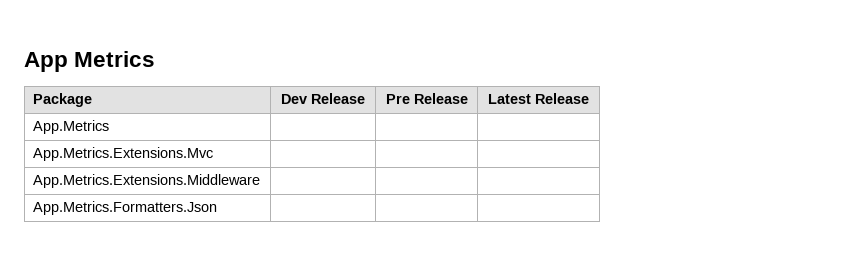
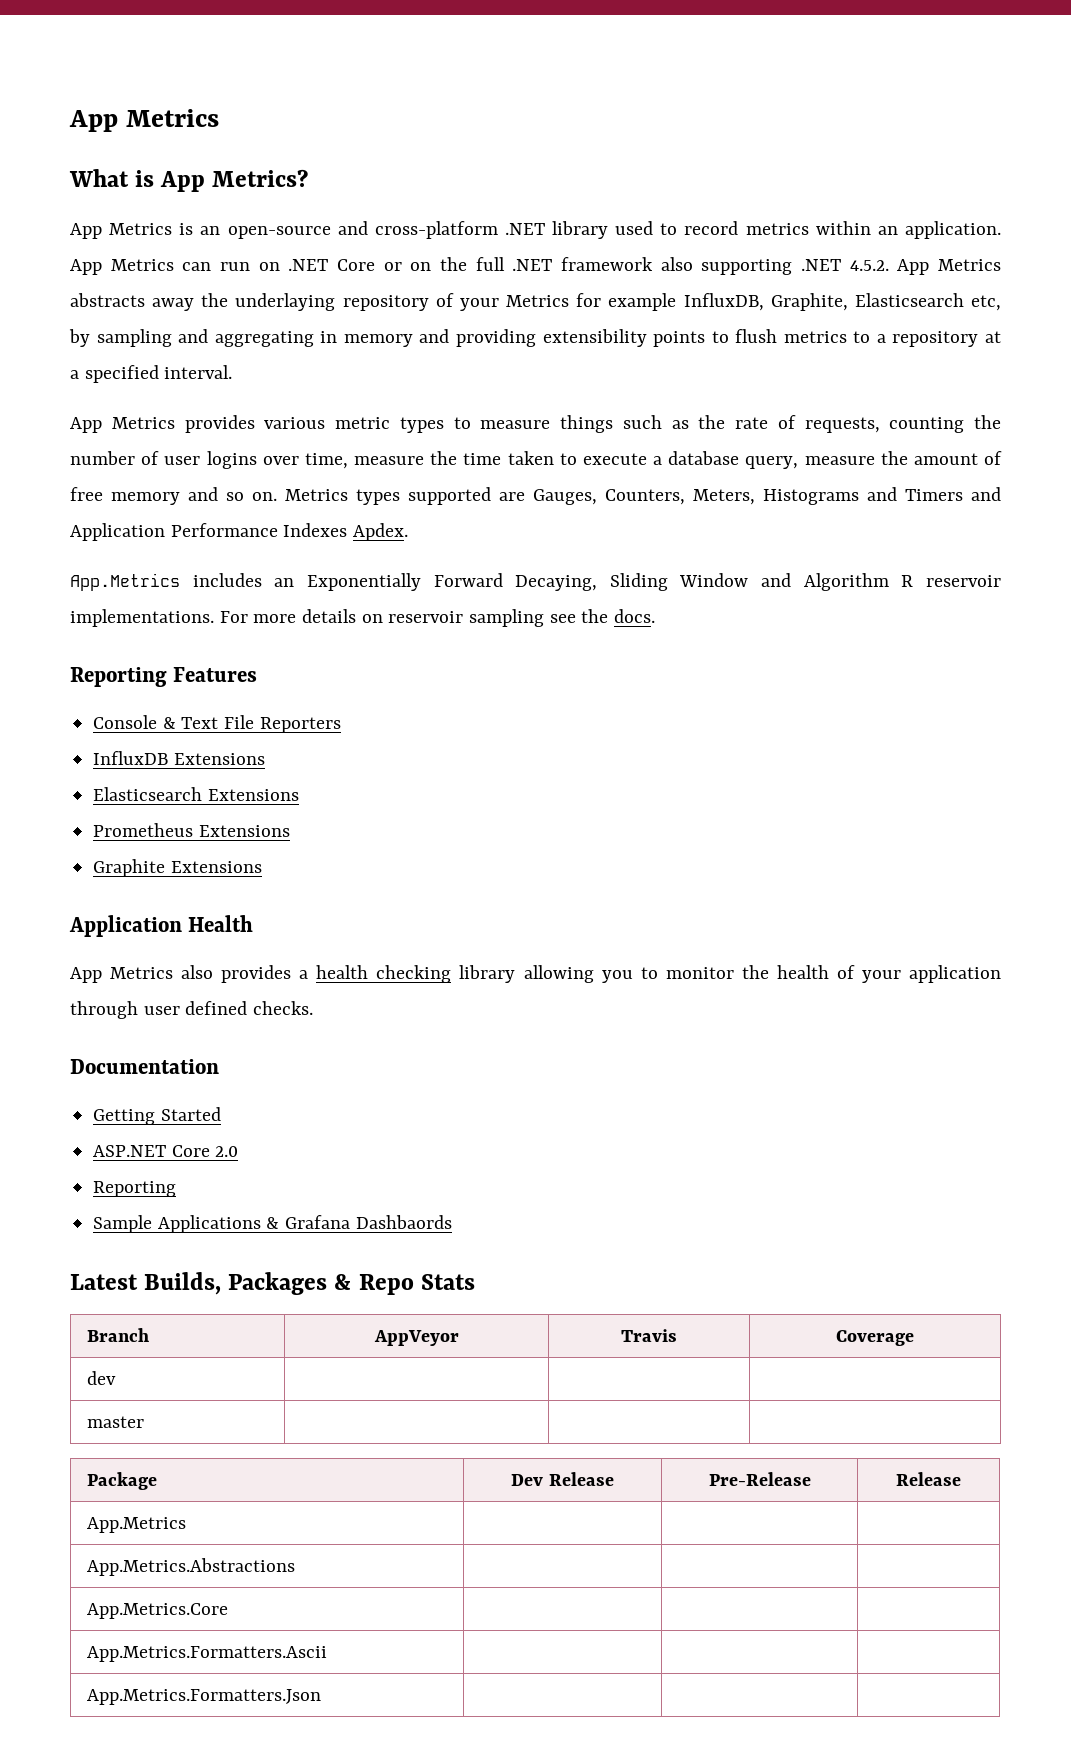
[24,51,156,72] App Metrics -> [69,109,219,132] [69,169,309,192] [70,221,1001,239] [70,257,1001,275] [70,293,1001,311] [69,329,1001,347] [70,365,233,383] [70,415,1001,433] [70,451,1002,469] [70,487,1001,505] [70,523,409,541] [70,573,1001,591] [70,609,656,627] [70,667,258,687] [93,715,341,733] [93,751,265,765] [93,787,299,801] [93,823,290,837] [93,859,262,877] [69,915,254,937] [70,965,1001,983] [70,1001,314,1019] [70,1059,219,1074] [93,1107,221,1125] [93,1145,239,1157] [93,1181,177,1197] [93,1215,452,1233] [70,1272,475,1295] [86,1328,149,1342] [373,1330,459,1346] [621,1329,677,1342] [836,1330,914,1346] [86,1371,116,1385] [86,1416,144,1428] App Metrics // What is App Metrics? // App Metrics is an open-source and cross-platform .NET library used to record metrics within an application. App Metrics can run on .NET Core or on the full .NET framework also supporting .NET 4.5.2. App Metrics abstracts away the underlaying repository of your Metrics for example InfluxDB, Graphite, Elasticsearch etc, by sampling and aggregating in memory and providing extensibility points to flush metrics to a repository at a specified interval. // App Metrics provides various metric types to measure things such as the rate of requests, counting the number of user logins over time, measure the time taken to execute a database query, measure the amount of free memory and so on. Metrics types supported are Gauges, Counters, Meters, Histograms and Timers and Application Performance Indexes Apdex. // App.Metrics includes an Exponentially Forward Decaying, Sliding Window and Algorithm R reservoir implementations. For more details on reservoir sampling see the docs. // Reporting Features // Console & Text File Reporters // InfluxDB Extensions // Elasticsearch Extensions // Prometheus Extensions // Graphite Extensions // Application Health // App Metrics also provides a health checking library allowing you to monitor the health of your application through user defined checks. // Documentation // Getting Started // ASP.NET Core 2.0 // Reporting // Sample Applications & Grafana Dashbaords // Latest Builds, Packages & Repo Stats // Branch | AppVeyor | Travis | Coverage // dev | | | // master | | |
[385,93,468,104] [488,94,531,104] Pre Release | Latest -> [708,1472,811,1486] Pre-Release |
[33,147,214,161] [33,174,261,188] App.Metrics.Extensions.Mvc | | | // App.Metrics.Extensions.Middleware -> [86,1558,295,1576] [86,1603,228,1619] [86,1646,327,1662] App.Metrics.Abstractions | | | // App.Metrics.Core | | | // App.Metrics.Formatters.Ascii

